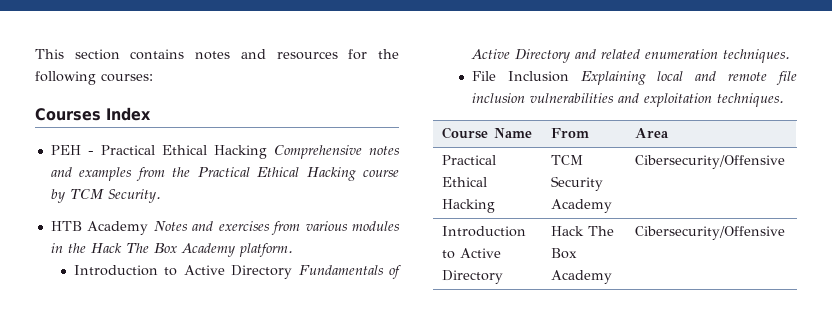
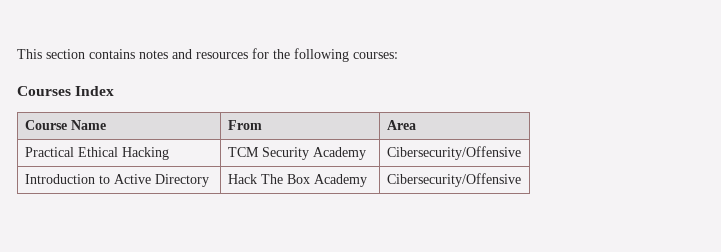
[50,145,400,159] [50,167,399,181] [50,189,161,203] [50,221,401,235] [50,243,293,257] [73,265,401,279] [470,49,790,63] [471,71,797,85] [471,93,784,107] // PEH - Practical Ethical Hacking Comprehensive notes and examples from the Practical Ethical Hacking course by TCM Security. // HTB Academy Notes and exercises from various modules in the Hack The Box Academy platform. // Introduction to Active Directory Fundamentals of Active Directory and related enumeration techniques. // File Inclusion Explaining local and remote file inclusion vulnerabilities and exploitation techniques. -> (115, 91) none

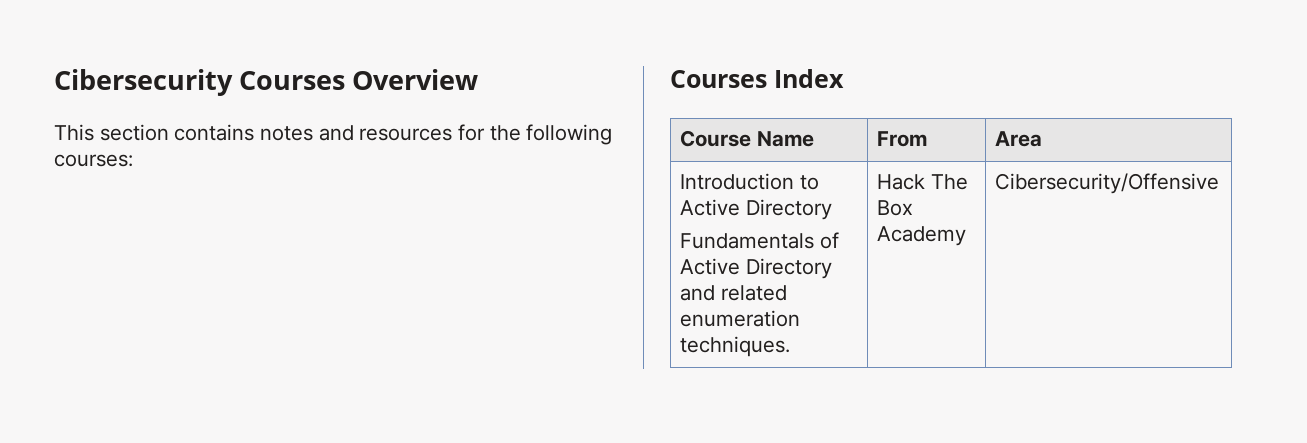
(17, 54) none -> [54,69,479,96] Cibersecurity Courses Overview //
[24,147,169,160] [227,147,366,160] [386,146,521,160] [24,174,209,187] Practical Ethical Hacking | TCM Security Academy | Cibersecurity/Offensive // Introduction to Active Directory -> [680,173,819,190] [680,199,832,220] [680,232,839,249] [680,258,832,279] [680,285,787,301] [680,310,801,327] [680,336,791,357] Introduction to Active Directory // Fundamentals of Active Directory and related enumeration techniques.

